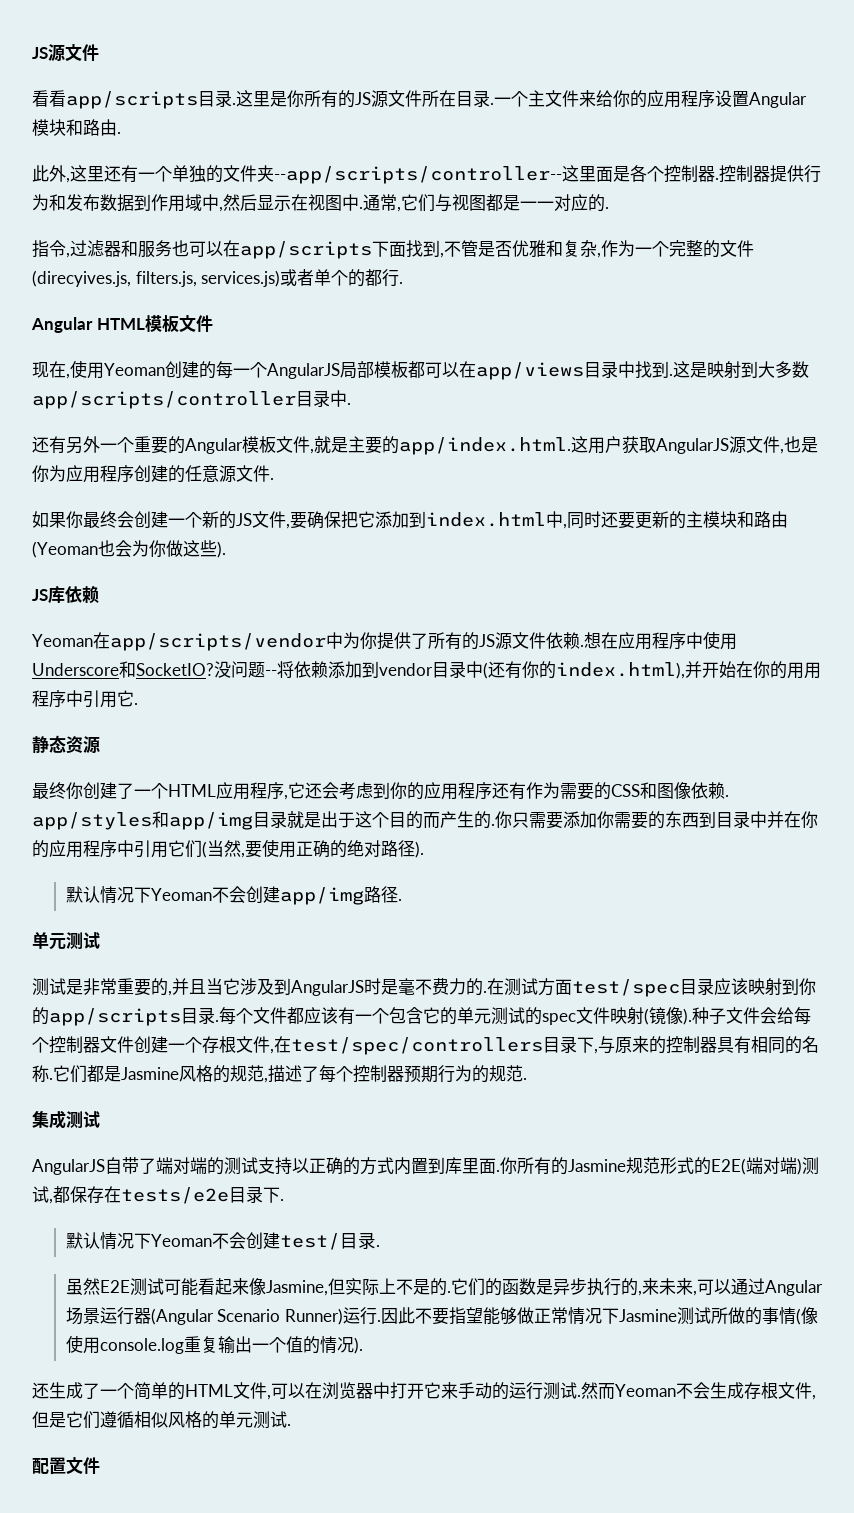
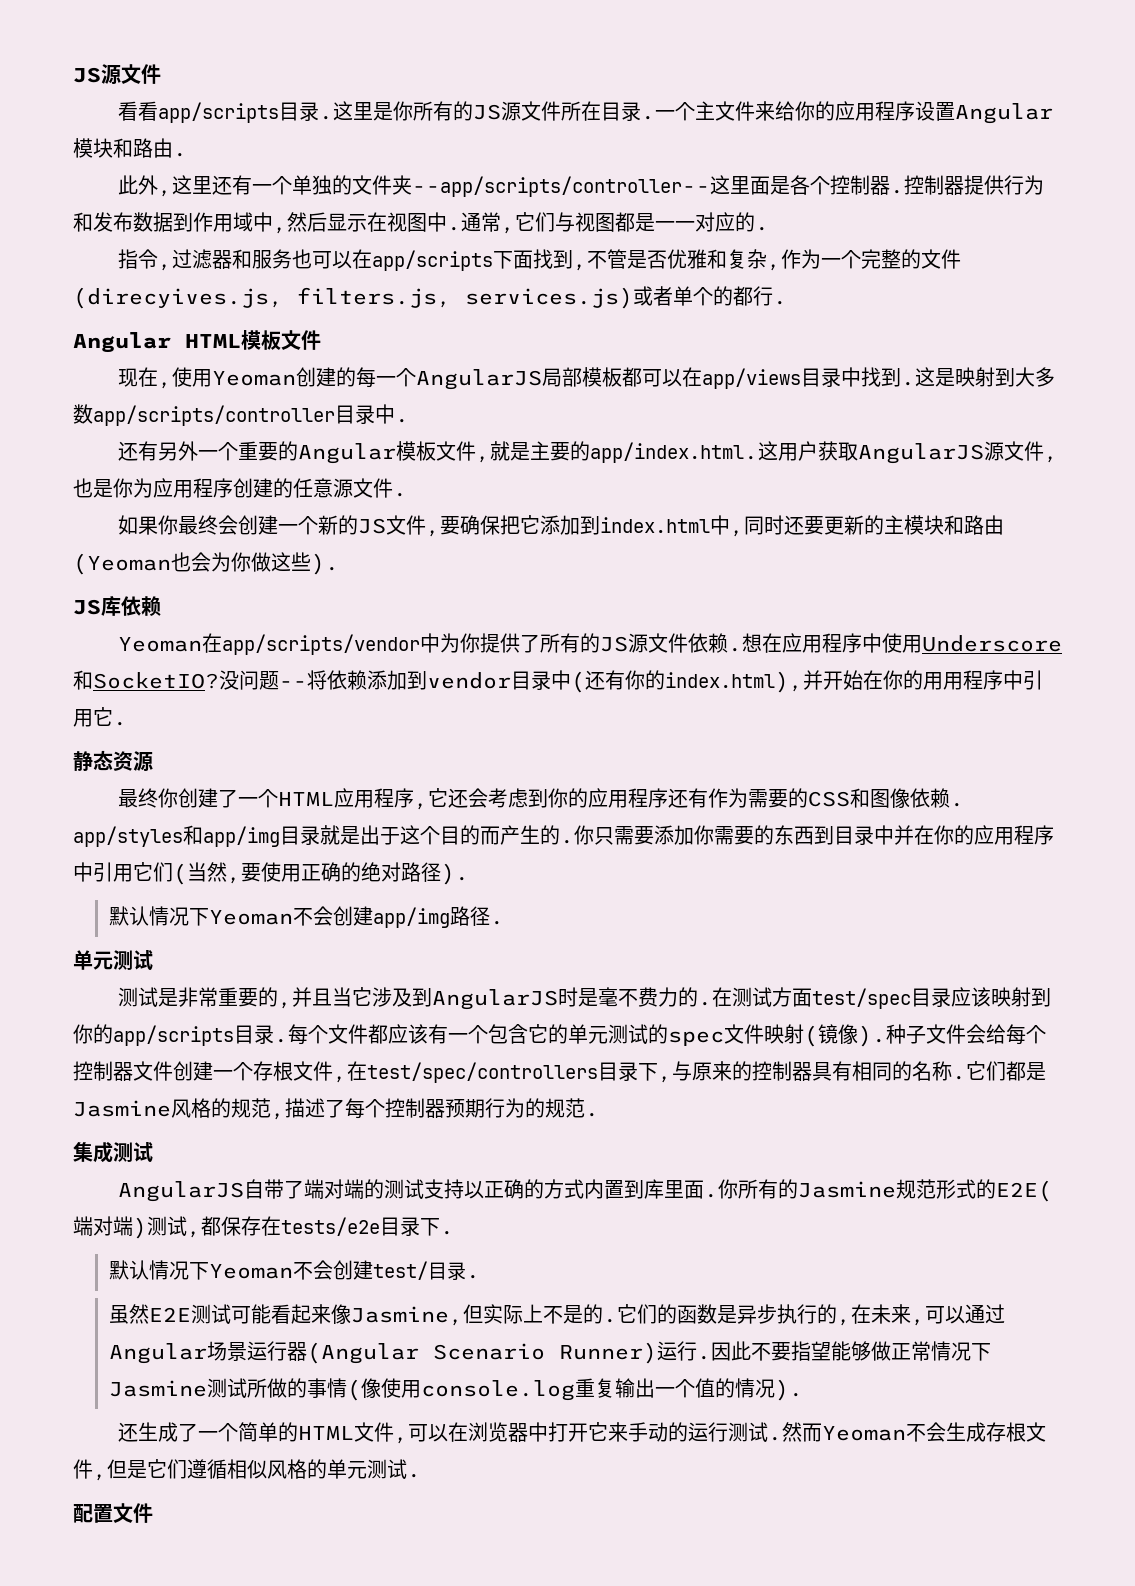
[641,1278,659,1295] 来 -> [851,1304,872,1324] 在

